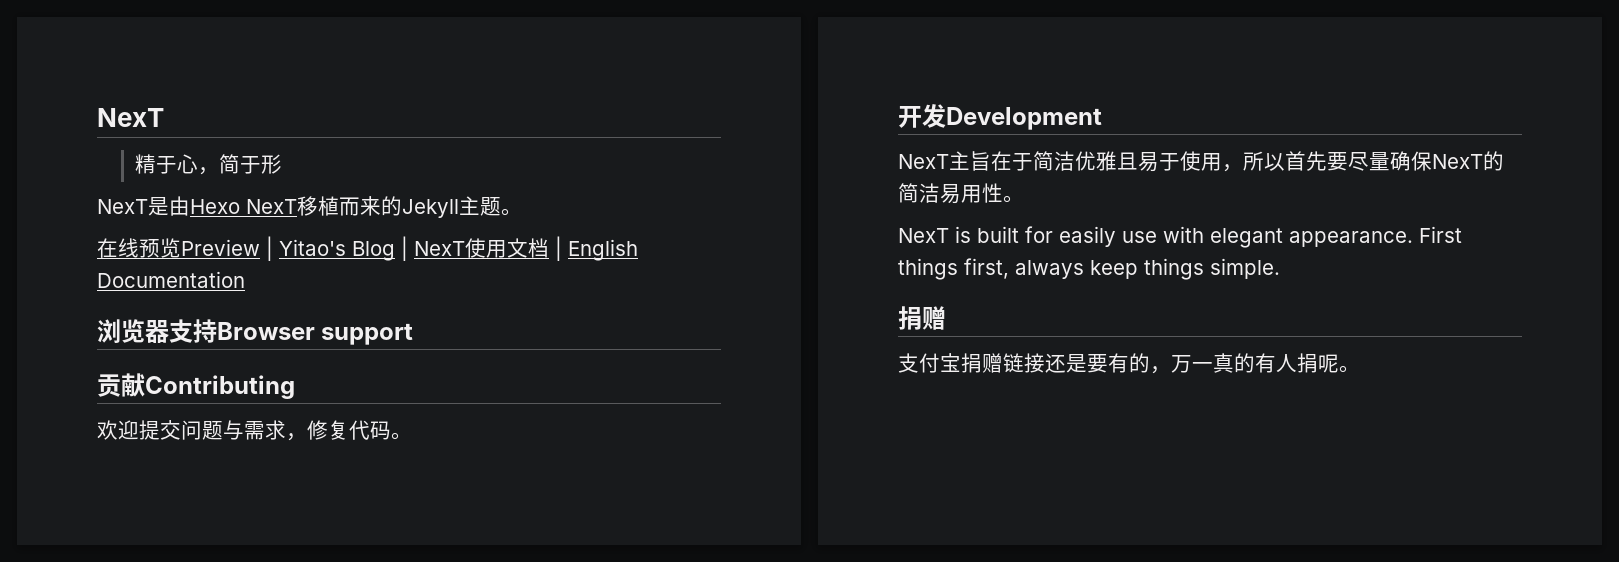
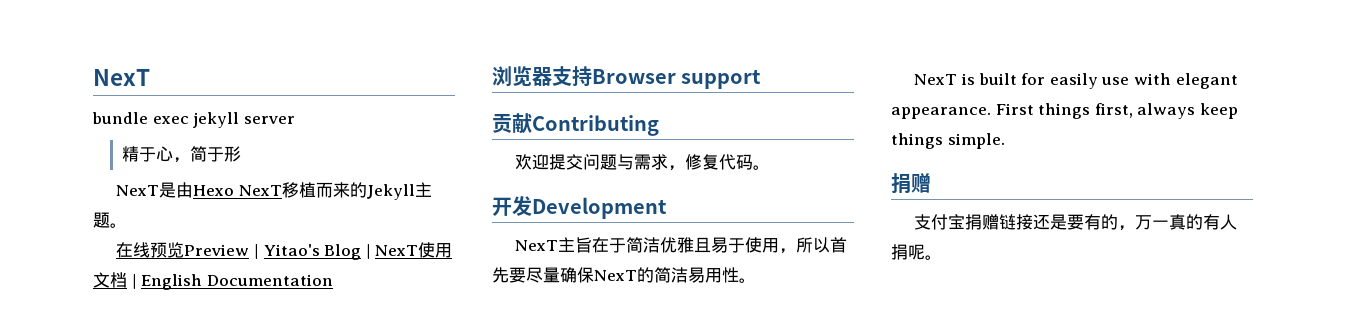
[97,108,164,127] NexT -> [93,69,150,86] [92,112,295,128] NexT // bundle exec jekyll server

